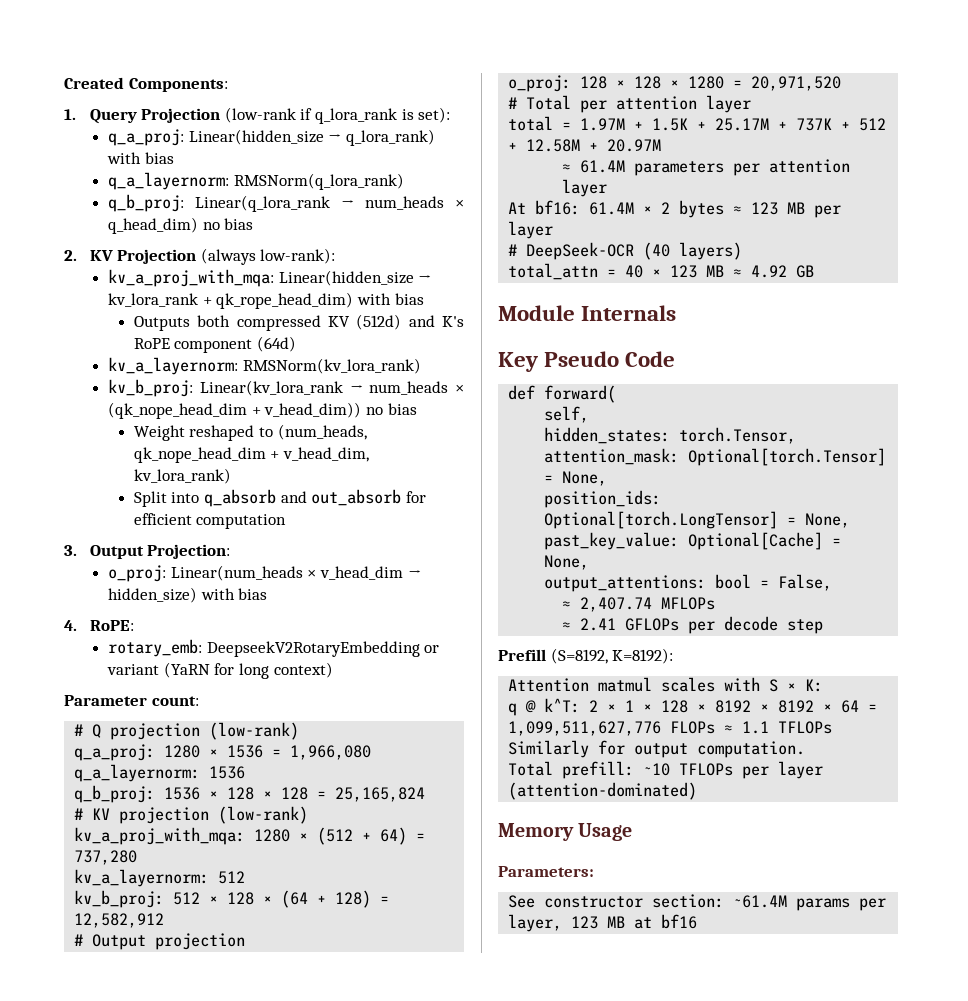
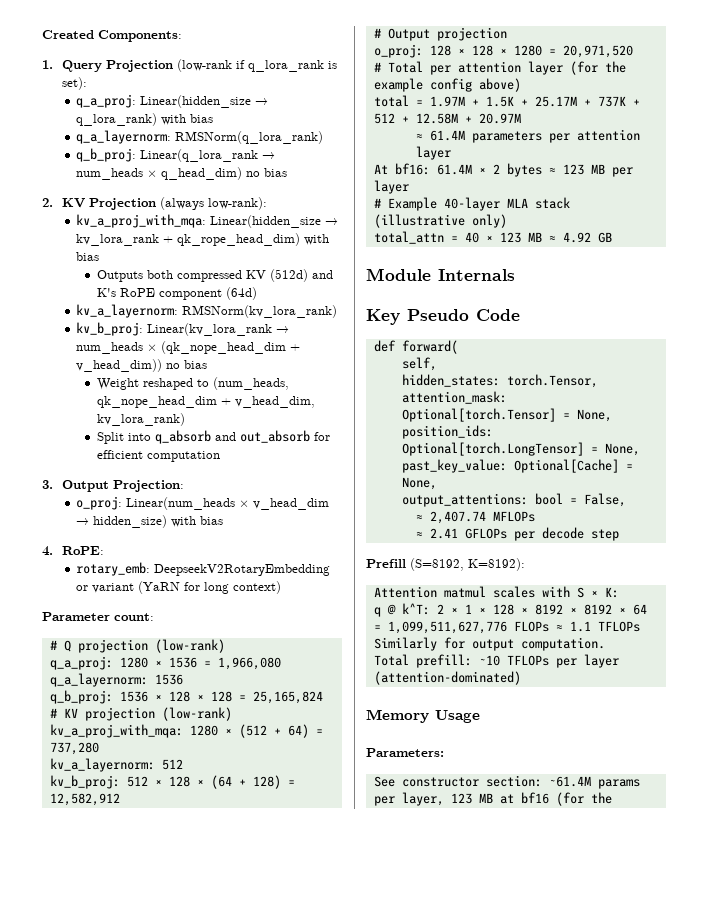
(752, 104) none -> [569,61,626,75] [373,78,521,92] (for the example config above)
[526,242,743,260] DeepSeek-OCR (40 layers) -> [387,197,570,211] [373,214,507,228] Example 40-layer MLA stack (illustrative only)
(698, 921) none -> [555,792,612,806] (for the

